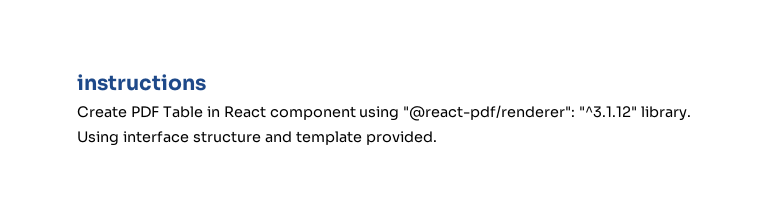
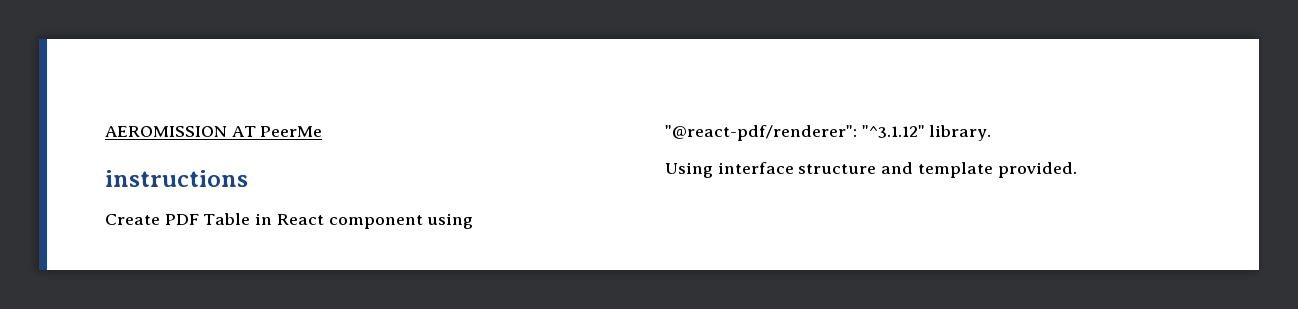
(77, 82) none -> [105,126,323,137] AEROMISSION AT PeerMe //

